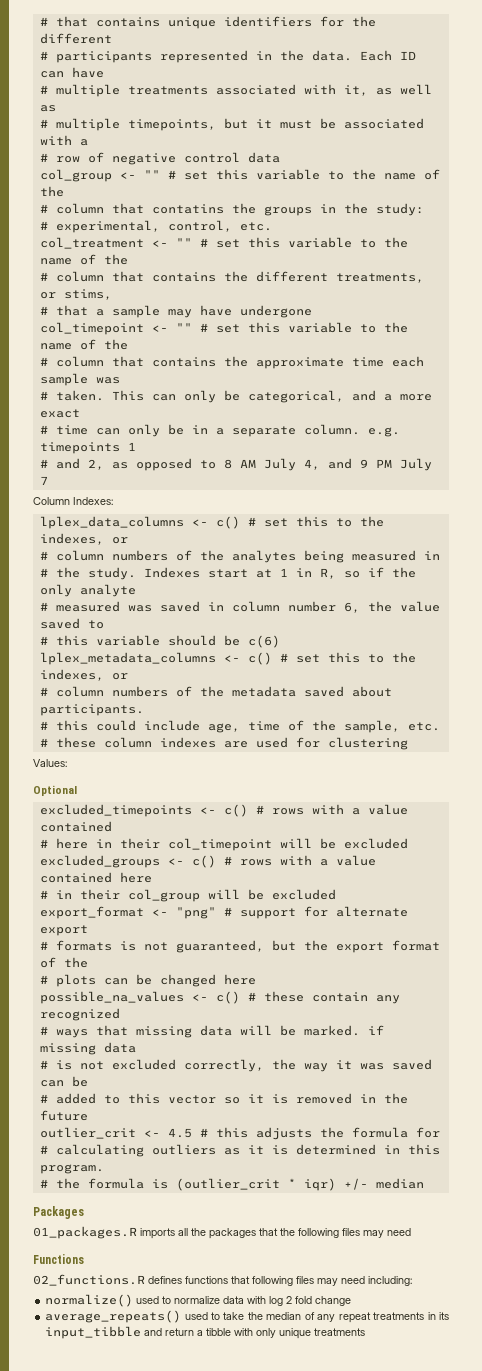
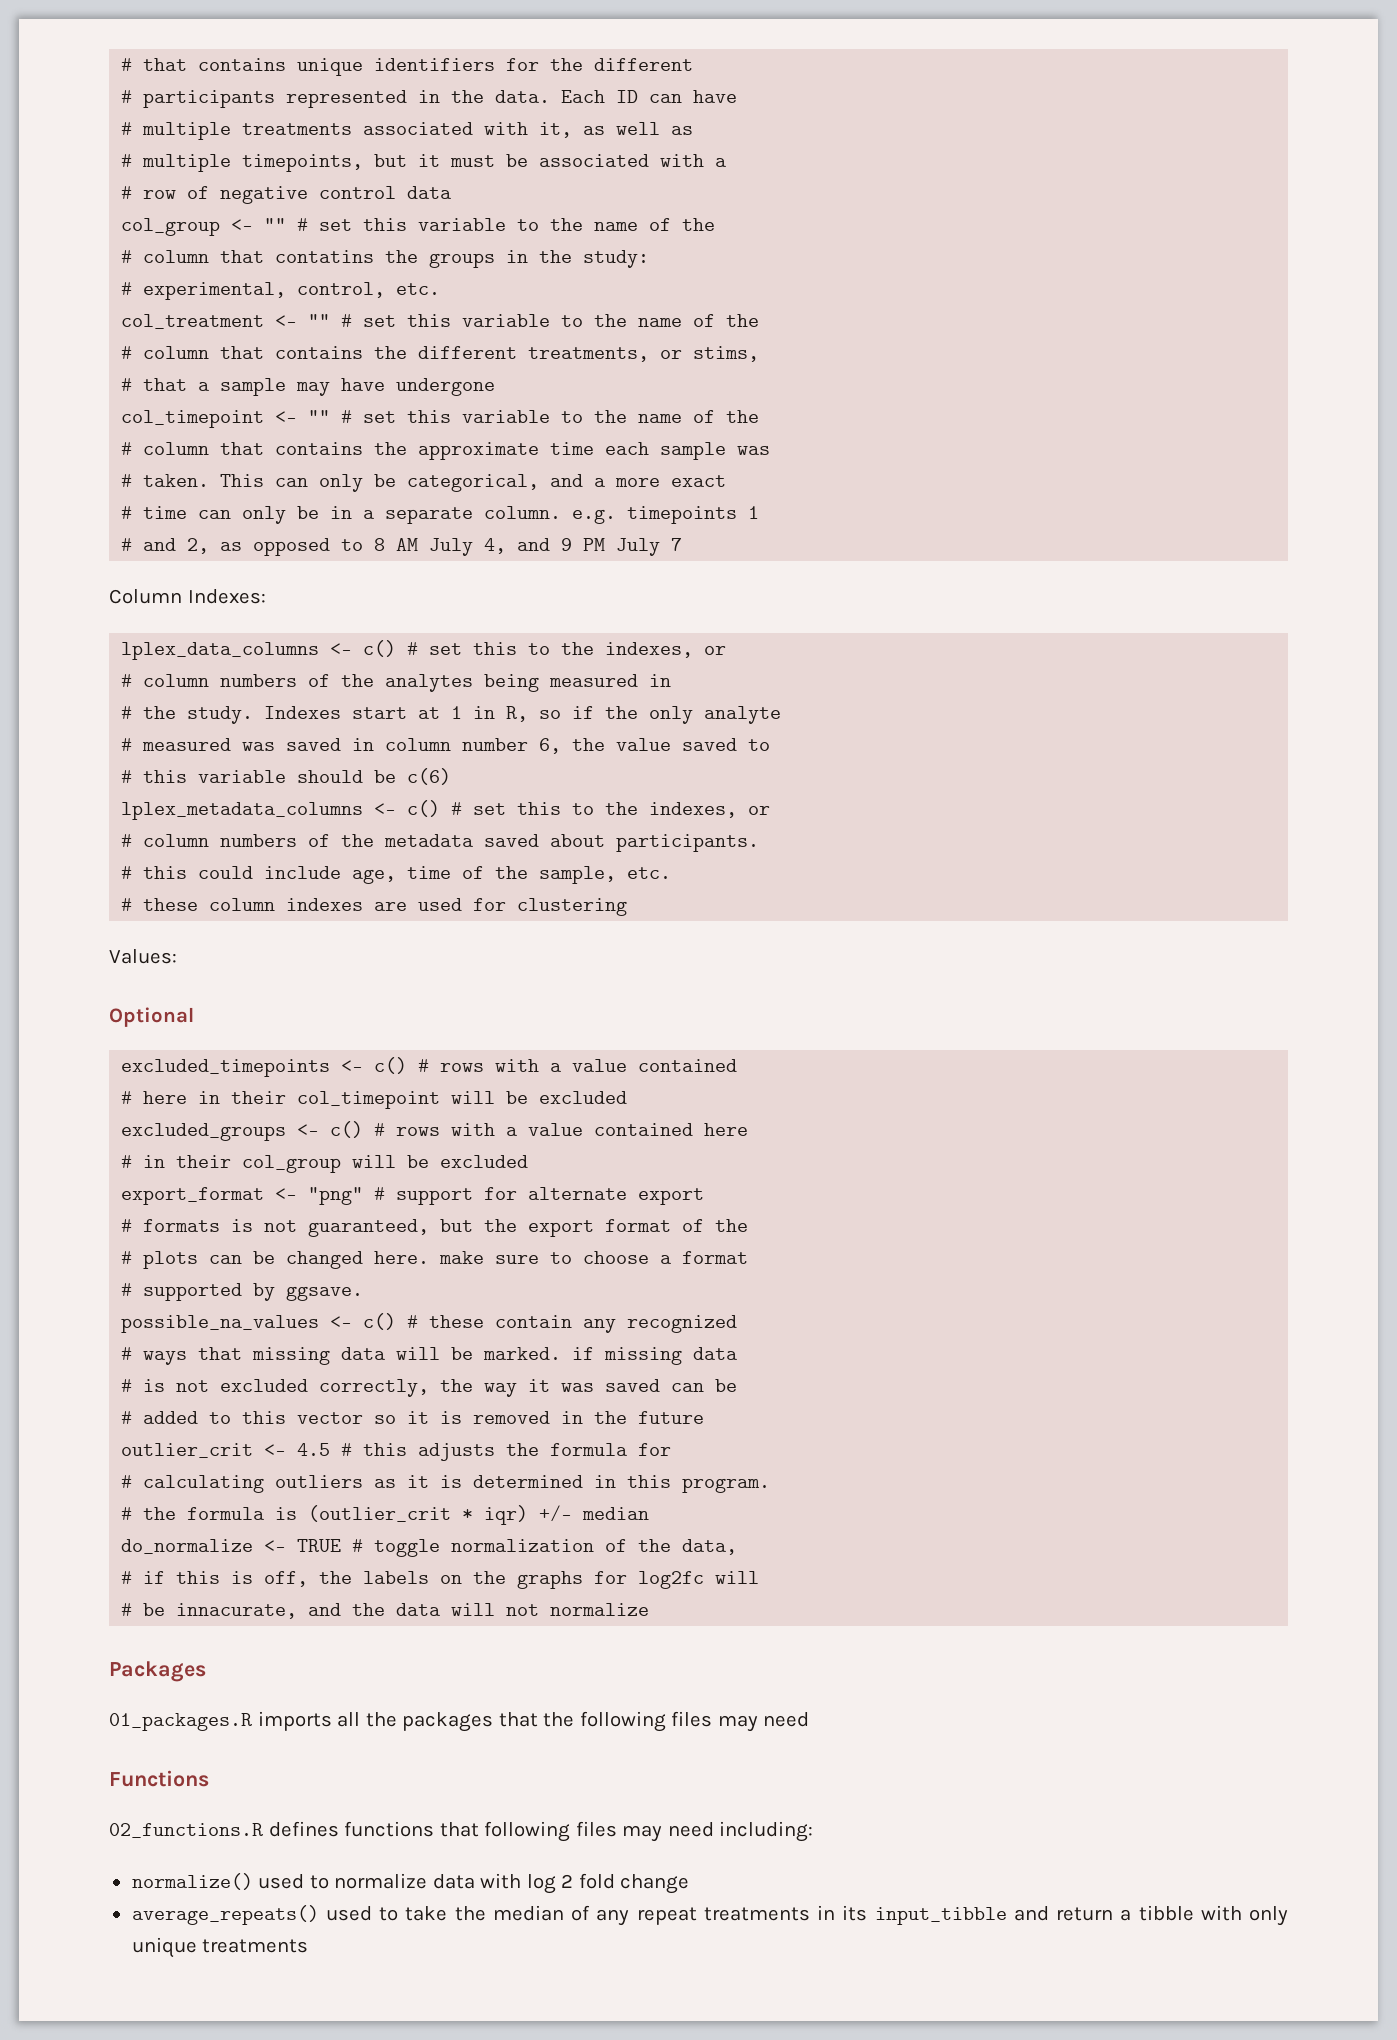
[223,974,256,985] here -> [374,1251,749,1264] [121,1283,364,1301] here. make sure to choose a format // # supported by ggsave.
(424, 1183) none -> [121,1539,738,1557] [121,1571,760,1589] [121,1603,650,1619] // do_normalize <- TRUE # toggle normalization of the data, // # if this is off, the labels on the graphs for log2fc will // # be innacurate, and the data will not normalize

